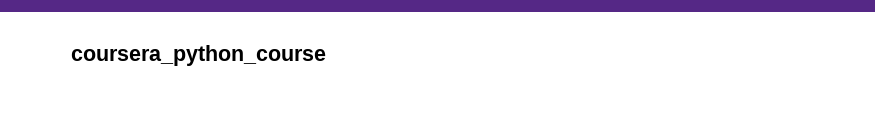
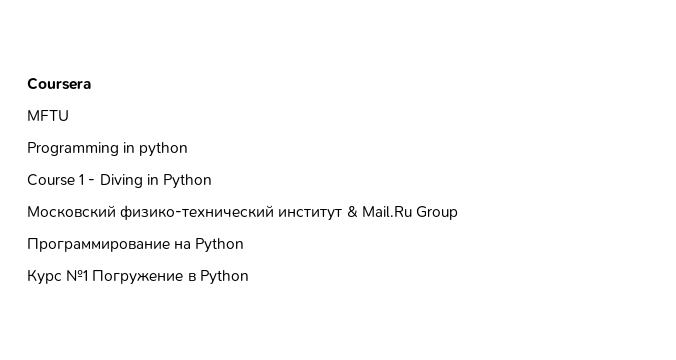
[71,45,326,66] coursera_python_course -> [27,77,91,90] [27,110,69,121] [27,142,189,157] [27,174,212,189] [27,205,458,221] [27,238,245,253] [27,269,249,285] Coursera // MFTU // Programming in python // Course 1 - Diving in Python // Московский физико-технический институт & Mail.Ru Group // Программирование на Python // Курс №1 Погружение в Python

